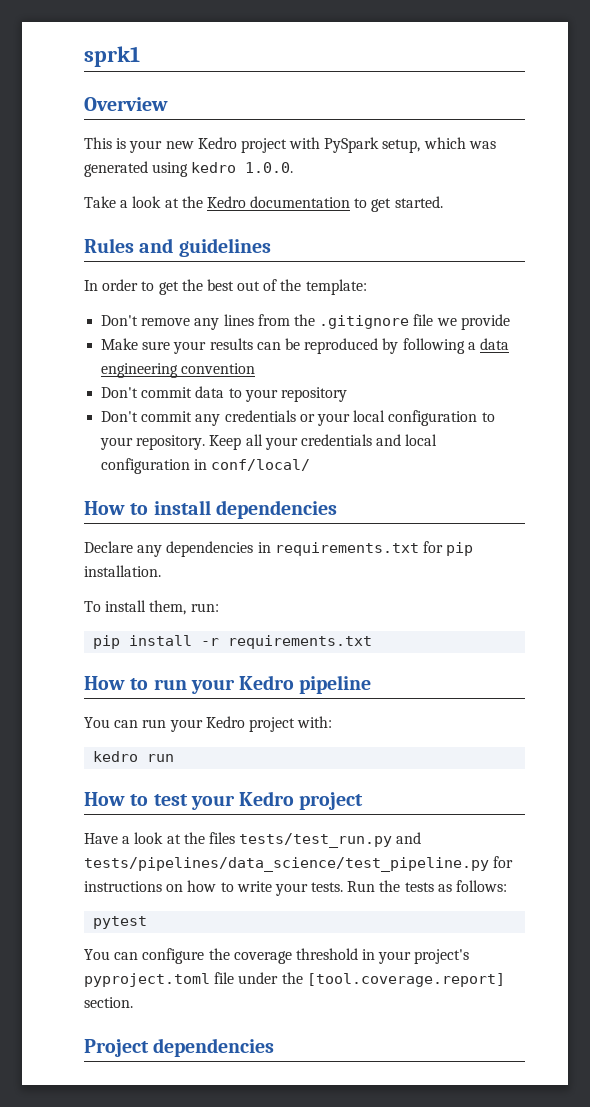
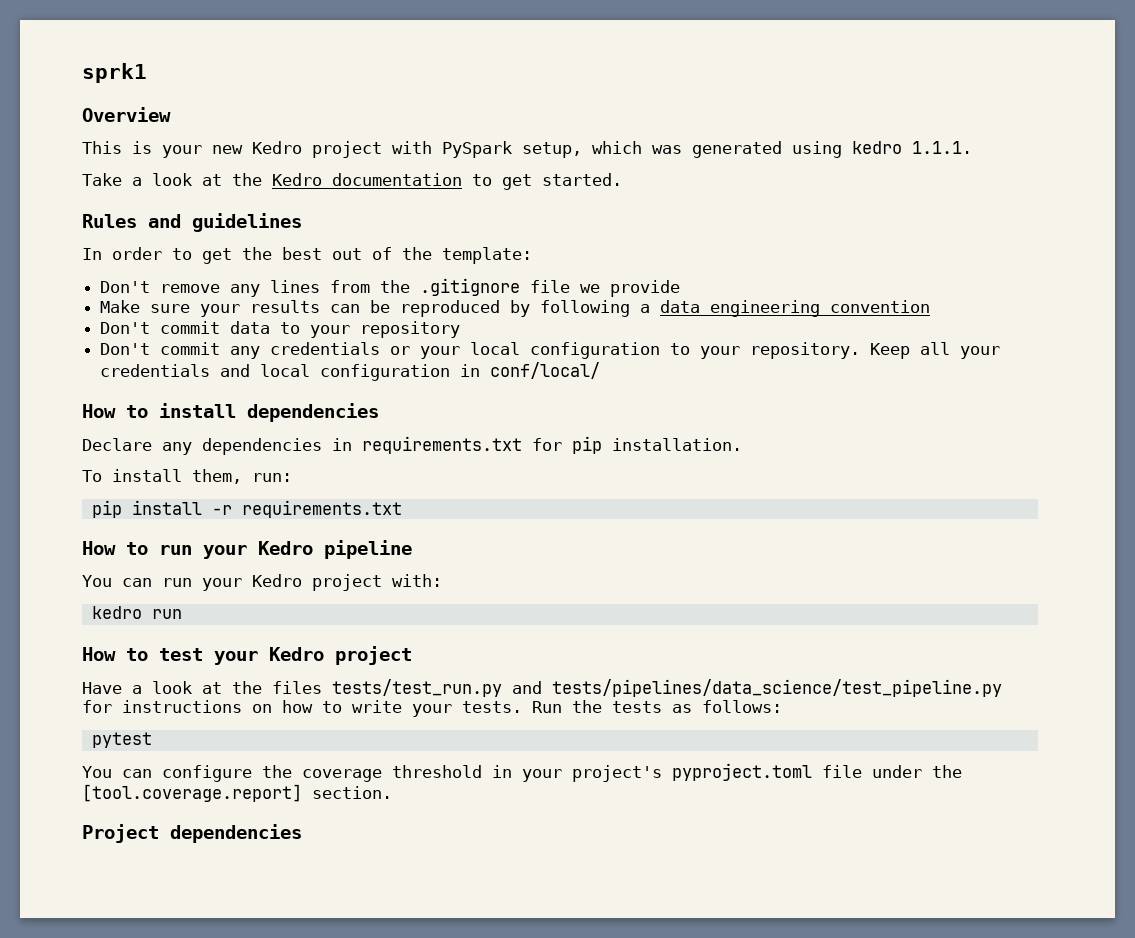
[245,162,294,173] 1.0.0. -> [912,141,972,154] 1.1.1.

